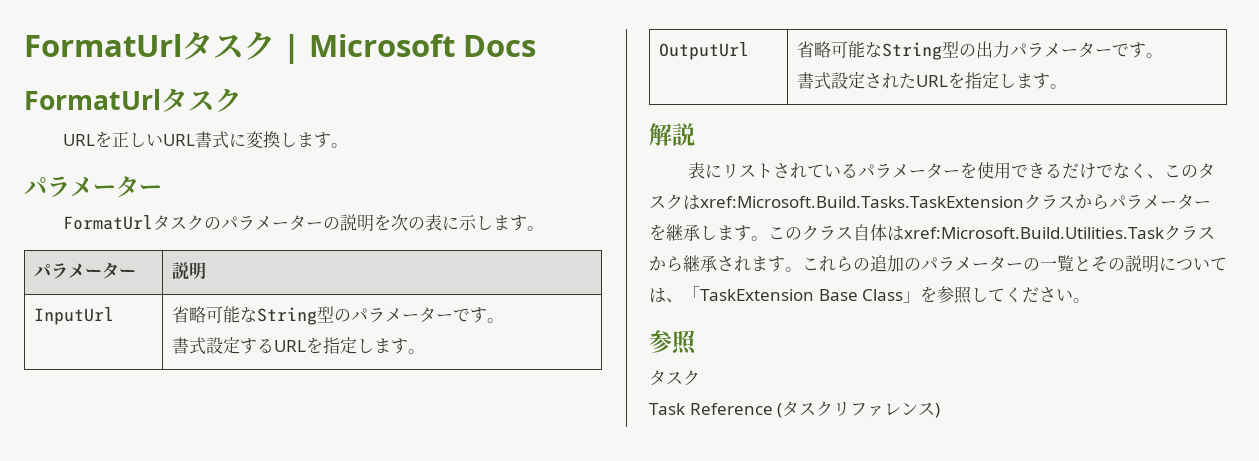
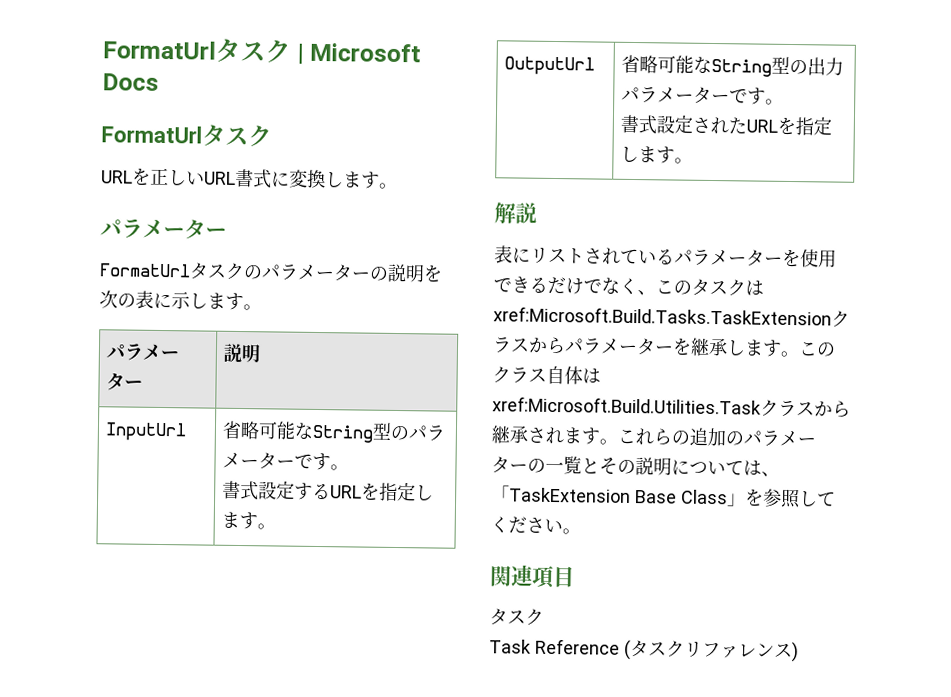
[649,330,697,355] 参照 -> [489,564,575,589] 関連項目

